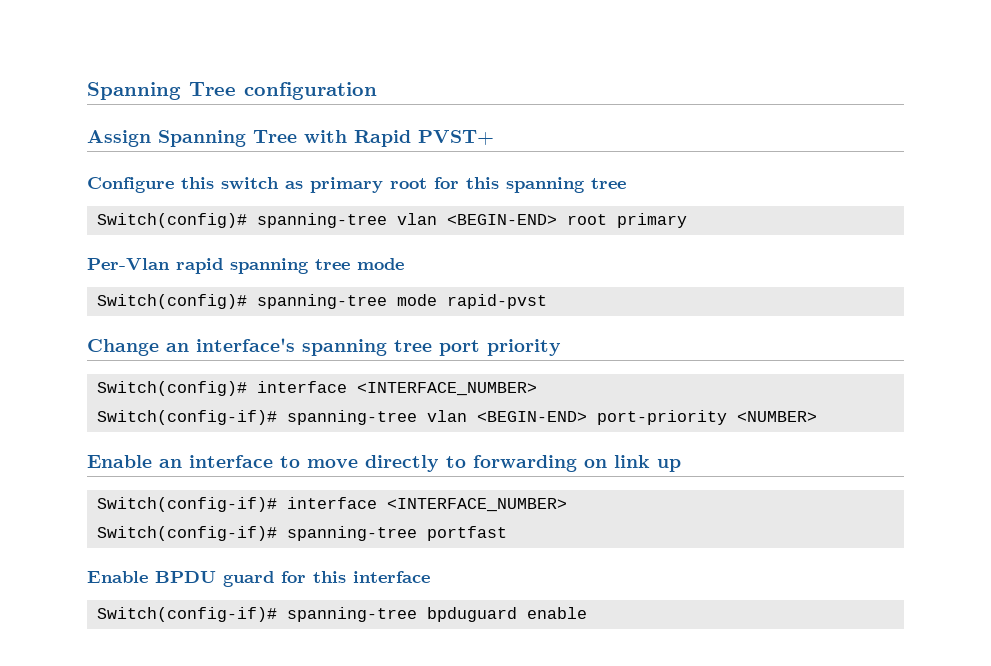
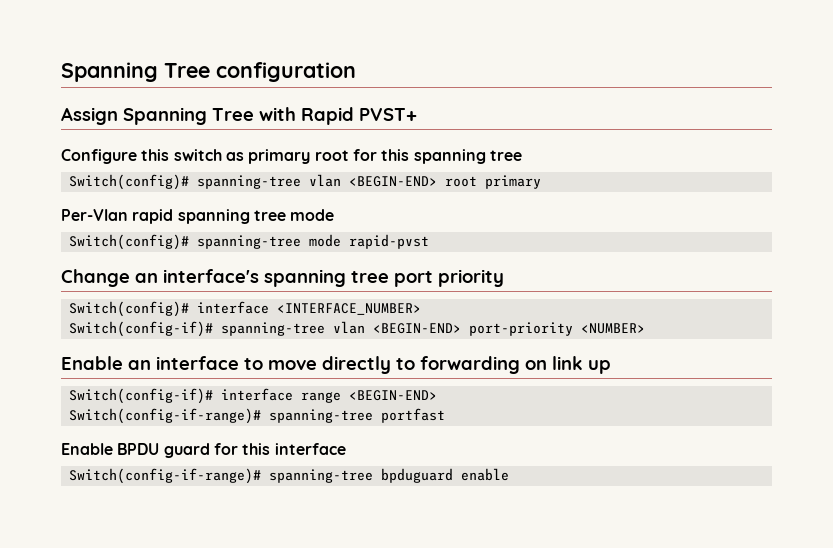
[386,498,567,512] [96,526,277,541] <INTERFACE_NUMBER> // Switch(config-if)# -> [301,390,438,403] [69,408,262,424] range <BEGIN-END> // Switch(config-if-range)#
[96,607,277,622] Switch(config-if)# -> [69,468,262,484] Switch(config-if-range)#

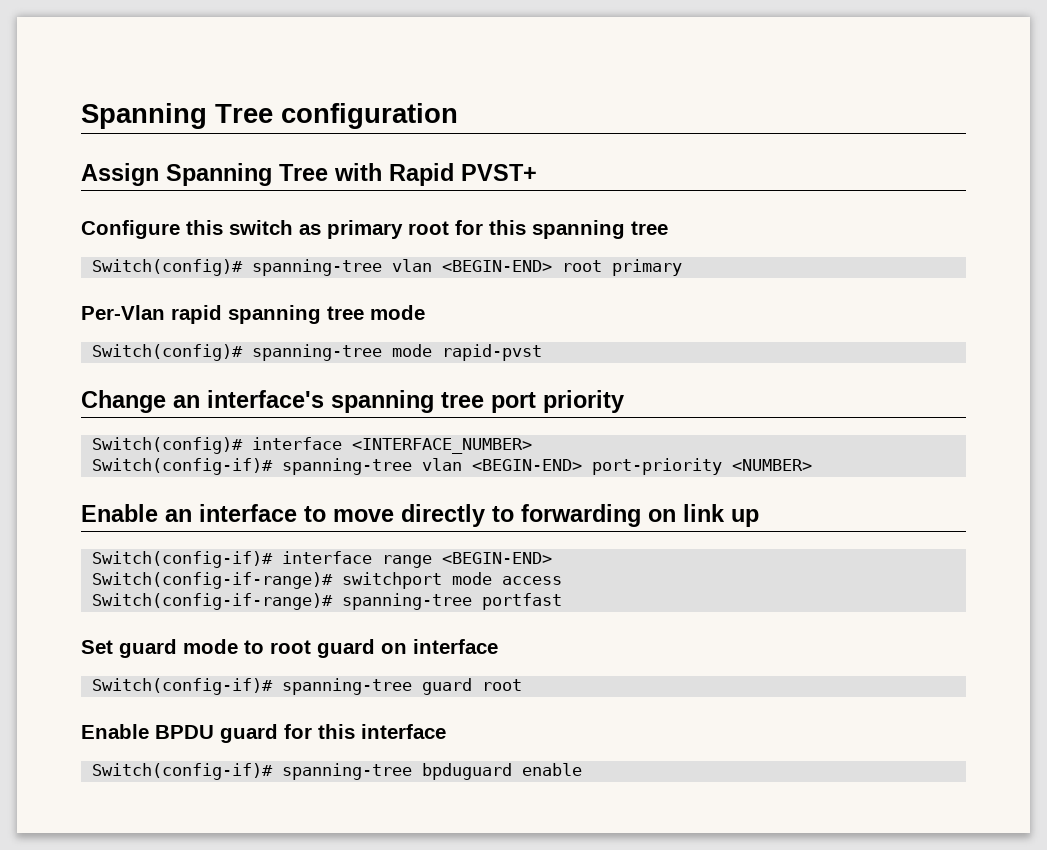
(438, 395) none -> [91,572,562,589] // Switch(config-if-range)# switchport mode access
(446, 415) none -> [81,639,498,658] [91,678,522,695] // Set guard mode to root guard on interface // Switch(config-if)# spanning-tree guard root
[69,468,262,484] Switch(config-if-range)# -> [91,763,273,780] Switch(config-if)#

